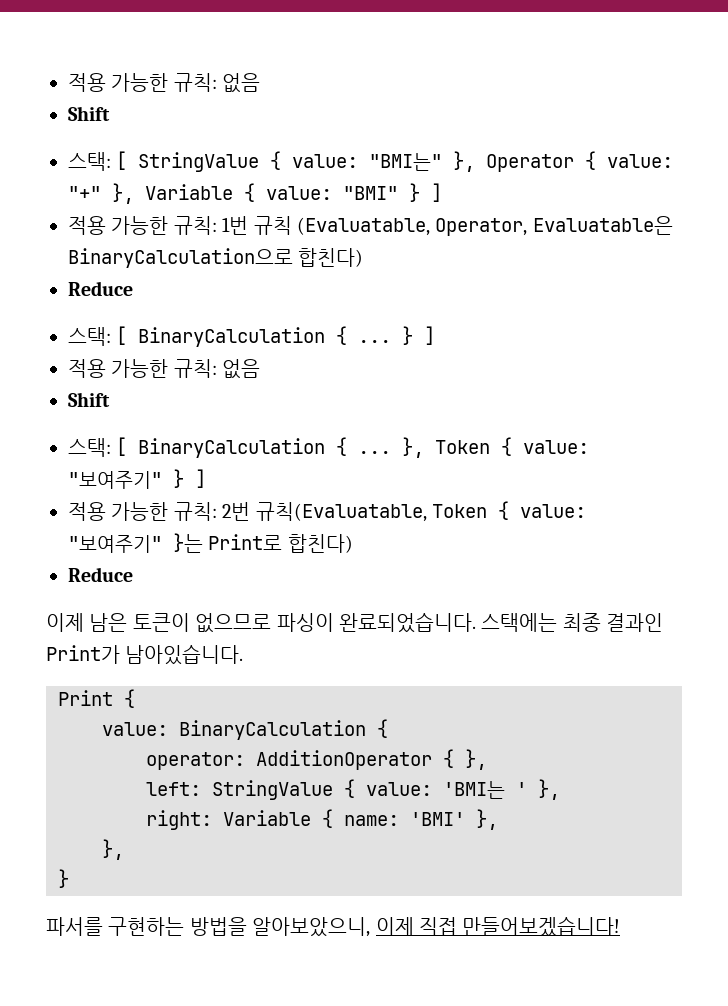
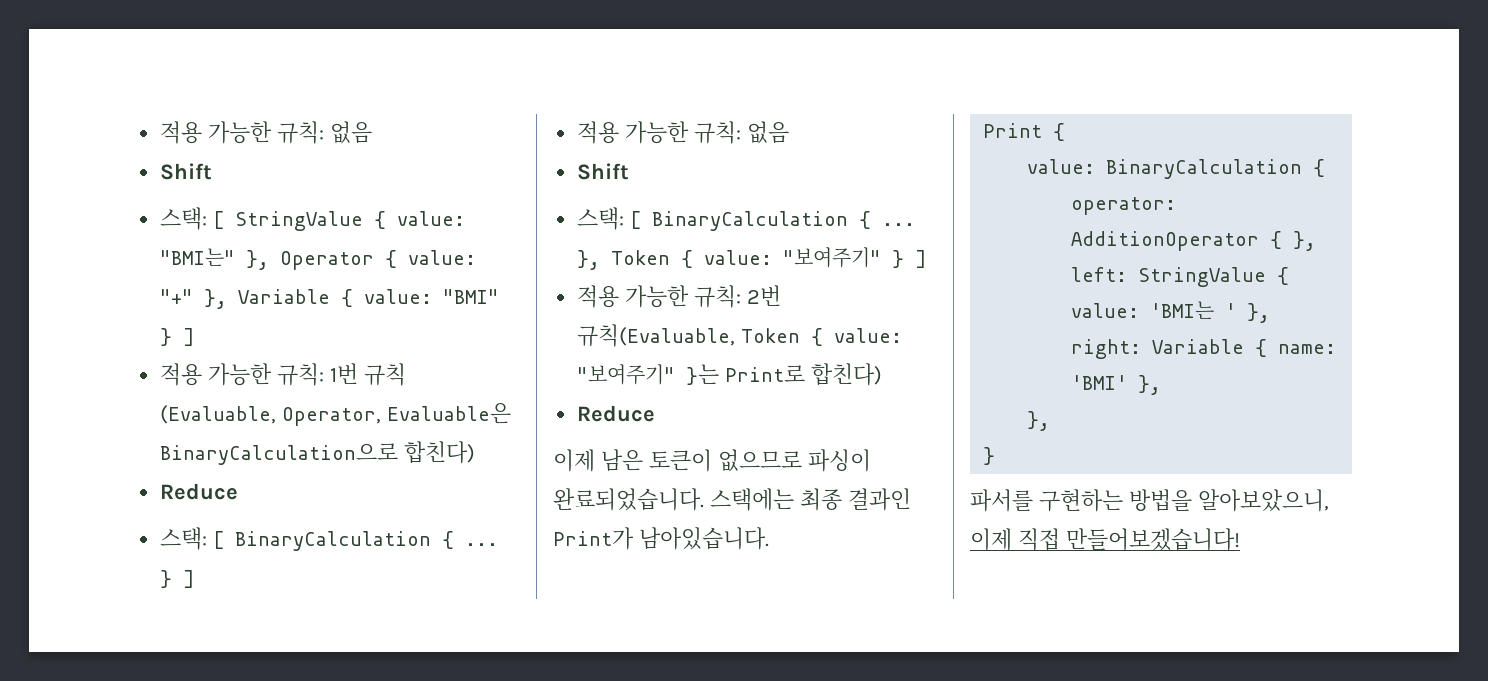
[297,216,673,236] (Evaluatable, Operator, Evaluatable은 -> [160,403,512,426] (Evaluable, Operator, Evaluable은
[255,502,427,522] 규칙(Evaluatable, -> [577,324,736,347] 규칙(Evaluable,

